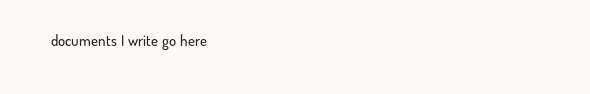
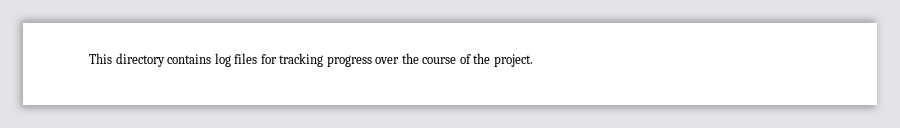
[51,34,208,50] documents I write go here -> [89,53,533,67] This directory contains log files for tracking progress over the course of the project.

